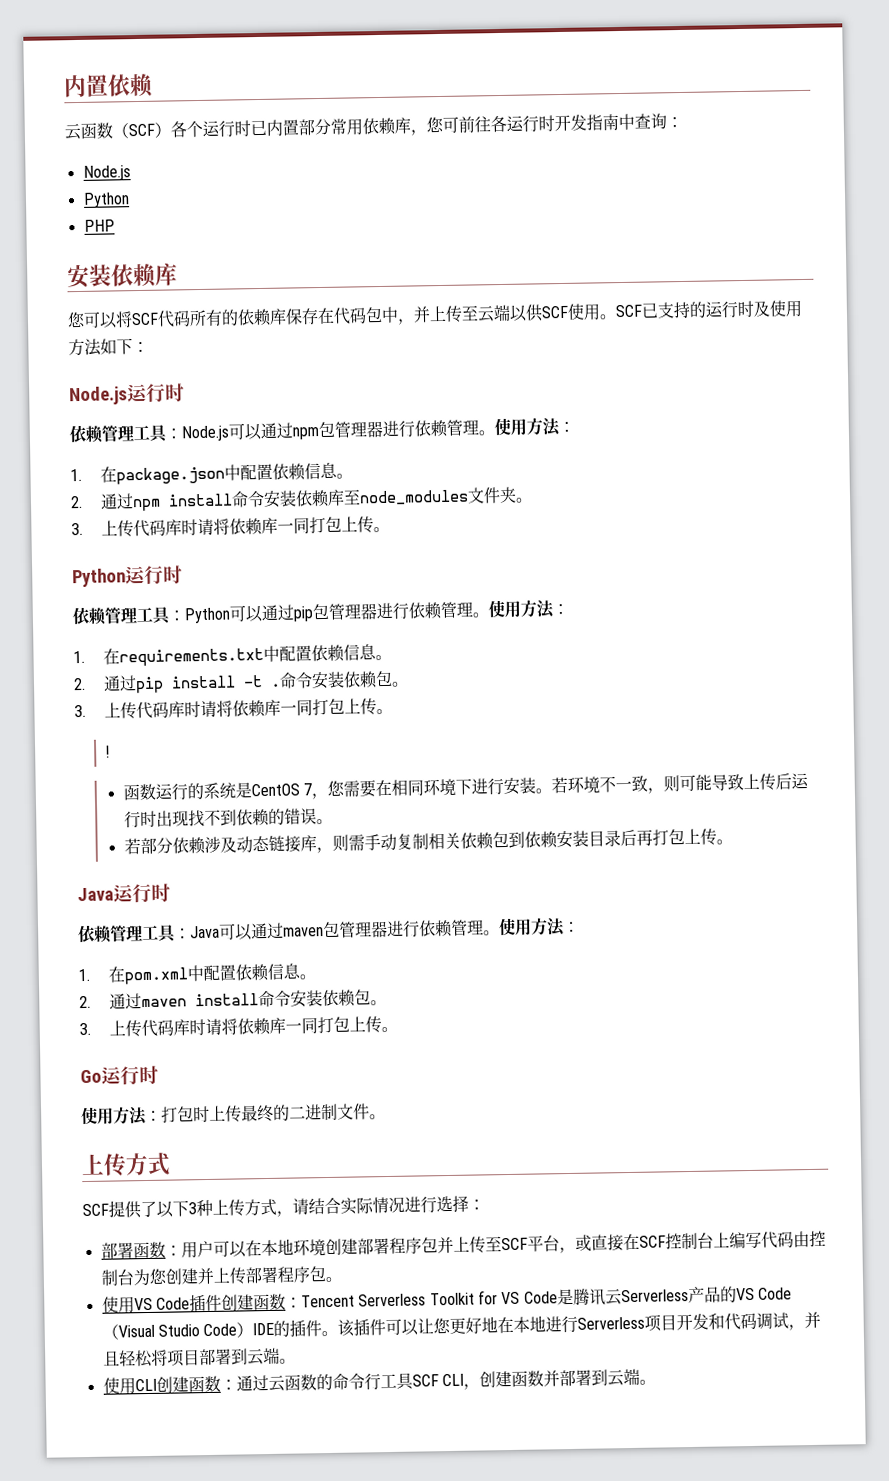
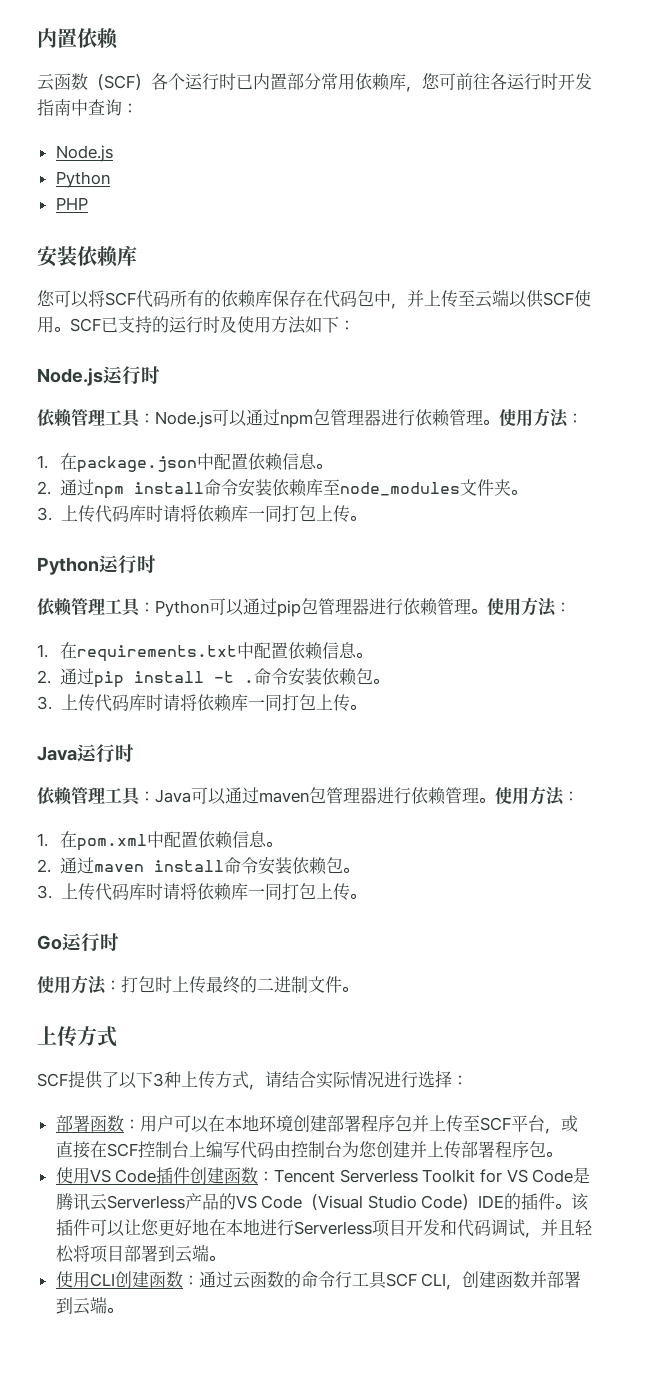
[105,745,111,758] [122,772,809,801] [123,808,333,829] [123,828,733,855] // ! // 函数运行的系统是CentOS 7，您需要在相同环境下进行安装。若环境不一致，则可能导致上传后运行时出现找不到依赖的错误。 // 若部分依赖涉及动态链接库，则需手动复制相关依赖包到依赖安装目录后再打包上传。 -> (366, 707) none

